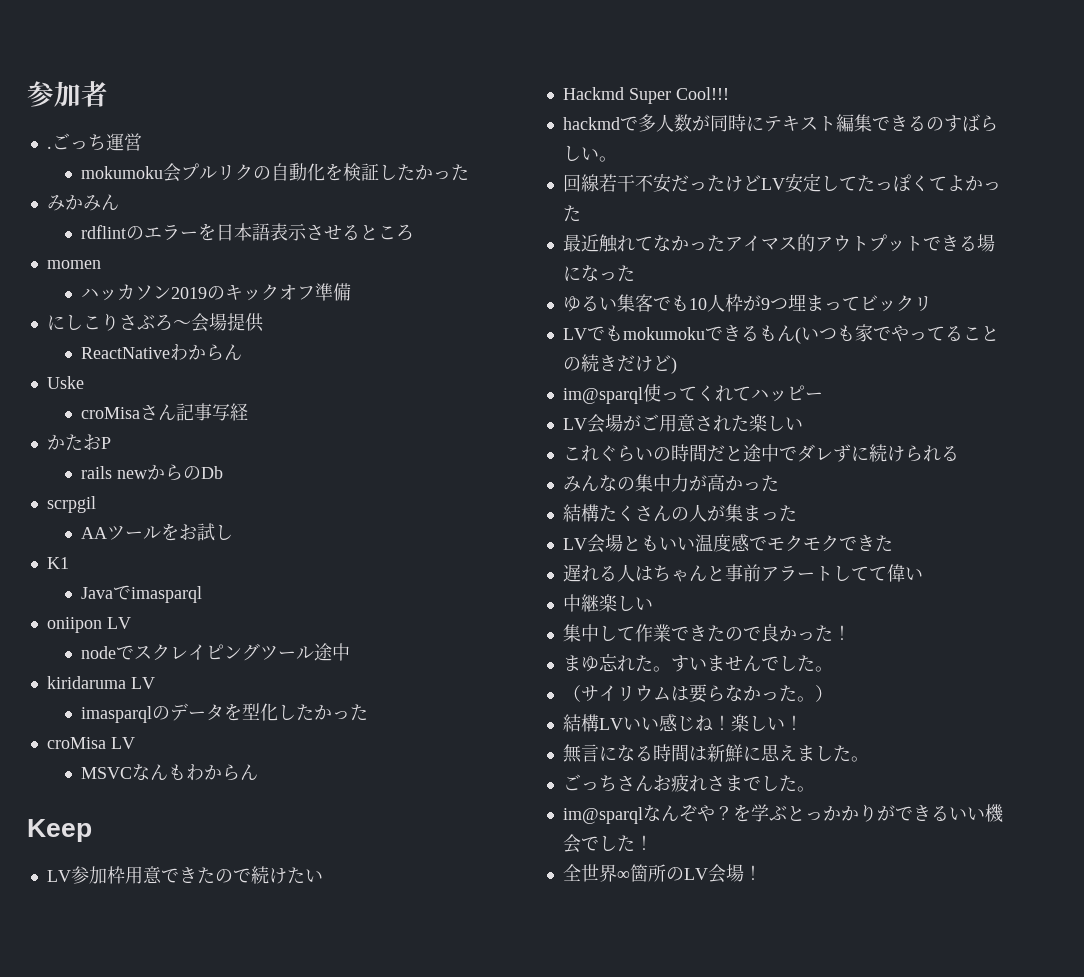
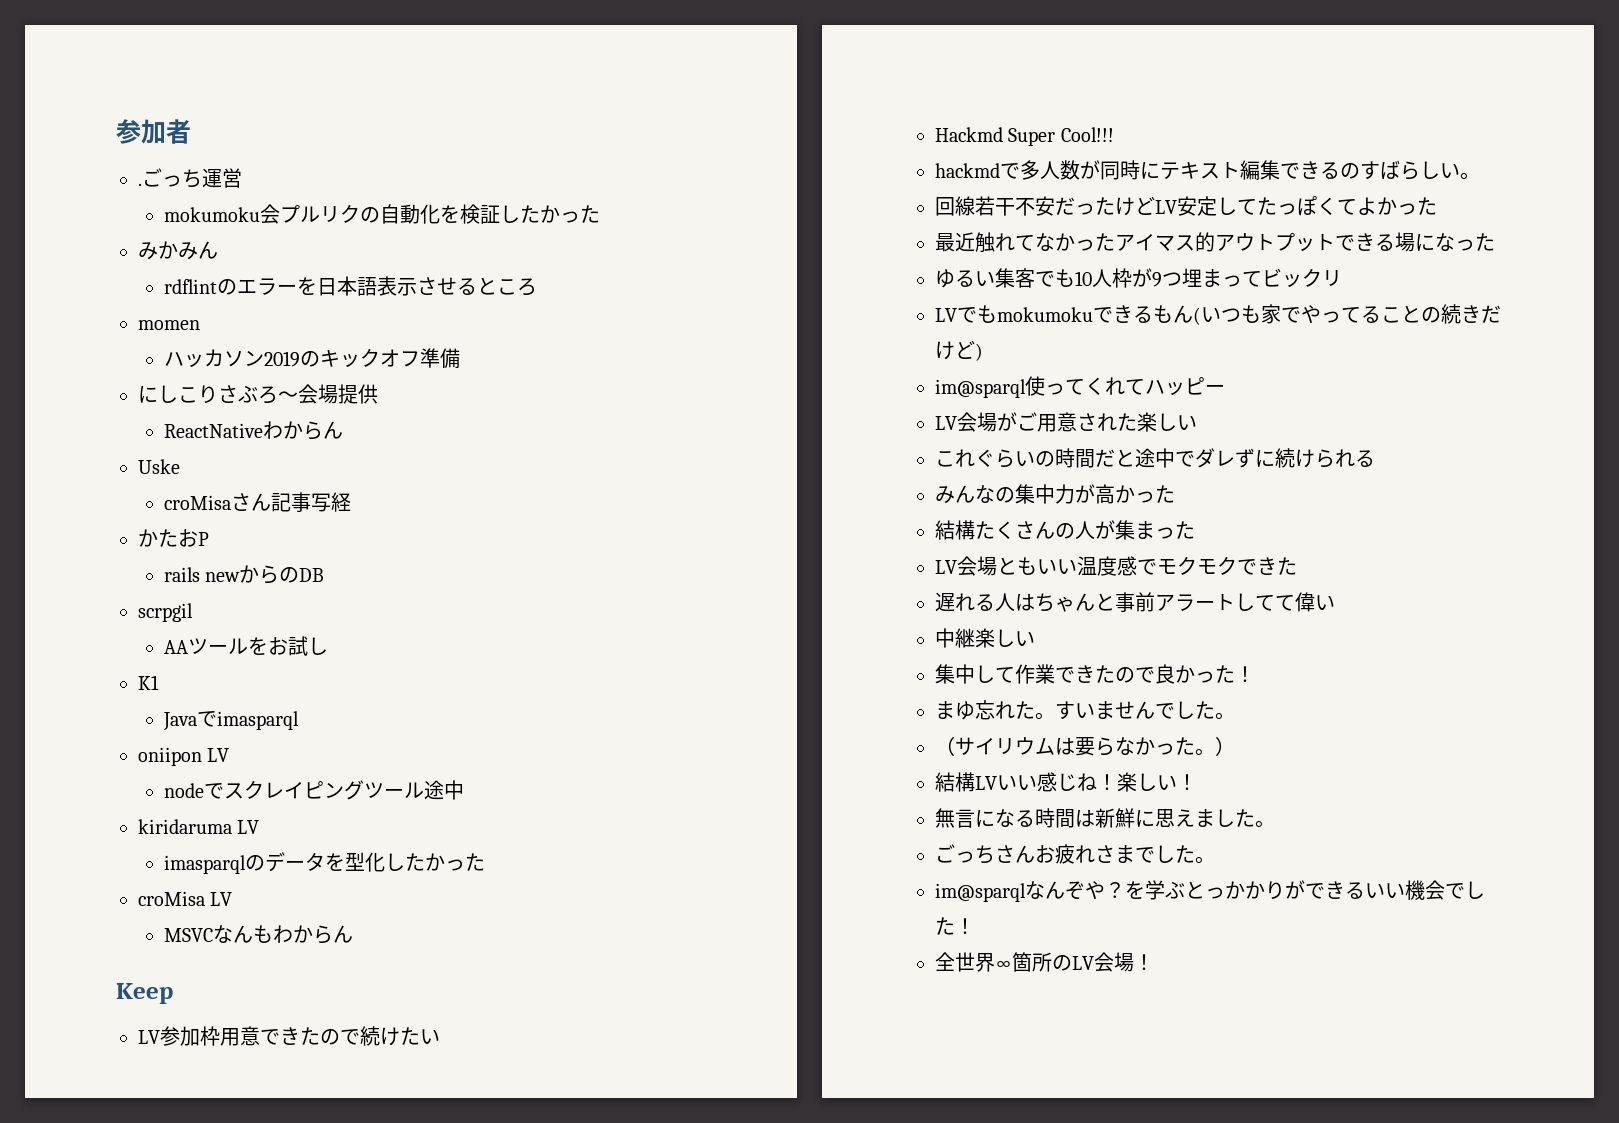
[200,466,223,479] Db -> [299,568,325,582] DB

